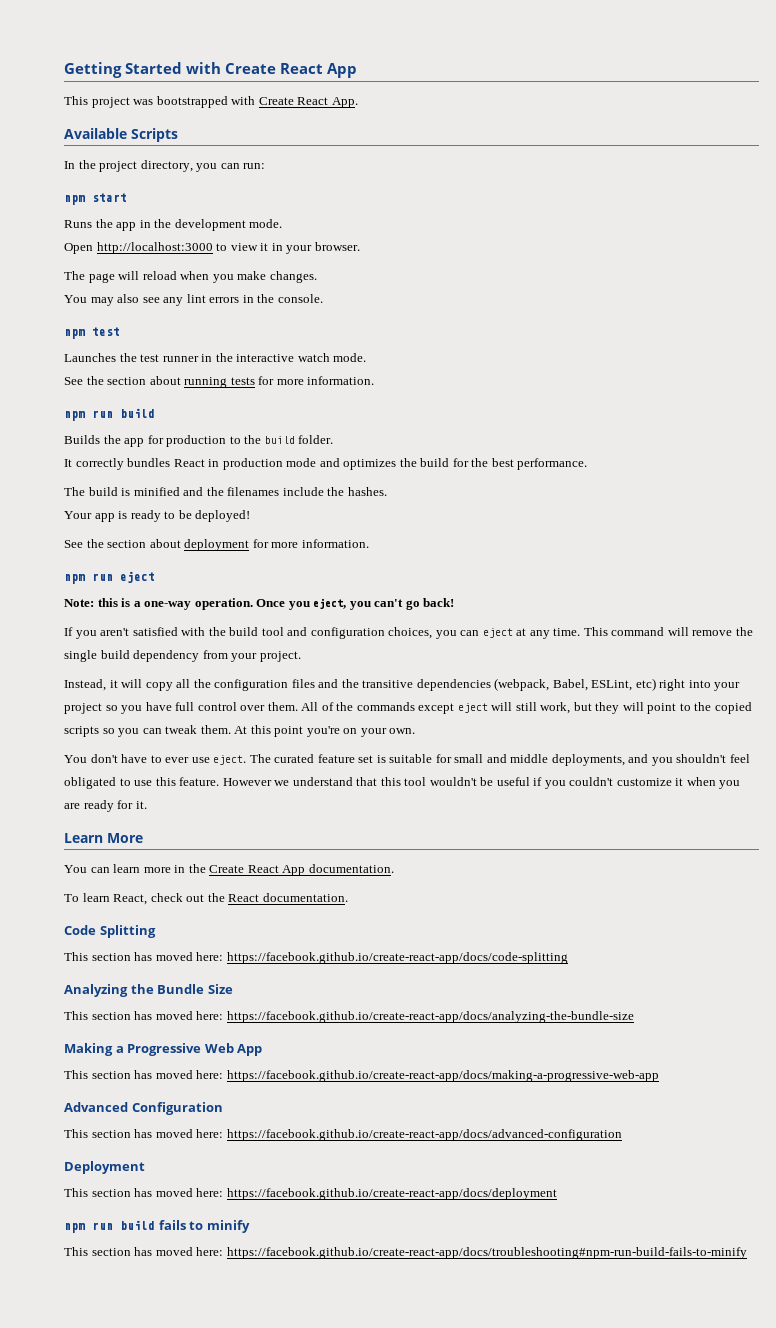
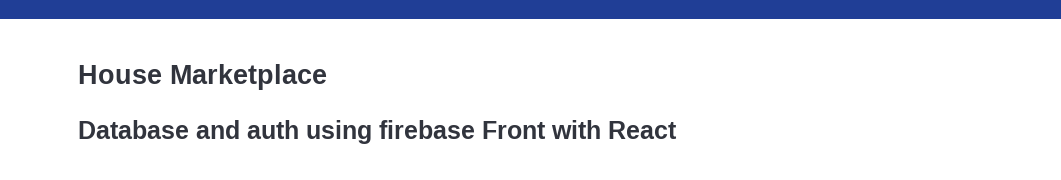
[64,62,358,78] [64,96,358,108] [64,128,178,142] [64,160,266,172] [64,193,127,205] [64,219,283,231] [64,242,360,254] [64,271,317,283] [64,294,323,306] [64,327,120,339] [64,353,367,362] [64,376,375,388] [64,408,155,421] [64,435,334,447] [64,458,588,470] [64,487,387,496] [64,510,251,522] [64,539,369,551] [64,571,155,584] [64,598,455,610] [64,627,753,639] [64,650,301,662] [64,678,741,691] [64,702,752,714] [64,725,416,737] [64,754,750,766] [64,777,741,789] [64,800,147,812] [64,833,143,843] [64,864,394,876] [64,893,348,905] [64,925,156,938] [64,952,568,964] [64,984,233,997] [64,1011,634,1023] [64,1043,263,1056] [64,1070,659,1082] [64,1102,223,1115] [64,1129,622,1141] [64,1161,145,1174] [64,1188,557,1200] [64,1220,250,1233] [64,1247,747,1259] Getting Started with Create React App // This project was bootstrapped with Create React App. // Available Scripts // In the project directory, you can run: // npm start // Runs the app in the development mode. // Open http://localhost:3000 to view it in your browser. // The page will reload when you make changes. // You may also see any lint errors in the console. // npm test // Launches the test runner in the interactive watch mode. // See the section about running tests for more information. // npm run build // Builds the app for production to the build folder. // It correctly bundles React in production mode and optimizes the build for the best performance. // The build is minified and the filenames include the hashes. // Your app is ready to be deployed! // See the section about deployment for more information. // npm run eject // Note: this is a one-way operation. Once you eject, you can't go back! // If you aren't satisfied with the build tool and configuration choices, you can eject at any time. This command will remove the single build dependency from your project. // Instead, it will copy all the configuration files and the transitive dependencies (webpack, Babel, ESLint, etc) right into your project so you have full control over them. All of the commands except eject will still work, but they will point to the copied scripts so you can tweak them. At this point you're on your own. // You don't have to ever use eject. The curated feature set is suitable for small and middle deployments, and you shouldn't feel obligated to use this feature. However we understand that this tool wouldn't be useful if you couldn't customize it when you are ready for it. // Learn More // You can learn more in the Create React App documentation. // To learn React, check out the React documentation. // Code Splitting // This section has moved here: https://facebook.github.io/create-react-app/docs/code-splitting // Analyzing the Bundle Size // This section has moved here: https://facebook.github.io/create-react-app/docs/analyzing-the-bundle-size // Making a Progressive Web App // This section has moved here: https://facebook.github.io/create-react-app/docs/making-a-progressive-web-app // Advanced Configuration // This section has moved here: https://facebook.github.io/create-react-app/docs/advanced-configuration // Deployment // This section has moved here: https://facebook.github.io/create-react-app/docs/deployment // npm run build fails to minify // This section has moved here: https://facebook.github.io/create-react-app/docs/troubleshooting#npm-run-build-fails-to-minify -> [78,64,327,90] [78,120,677,144] House Marketplace // Database and auth using firebase Front with React

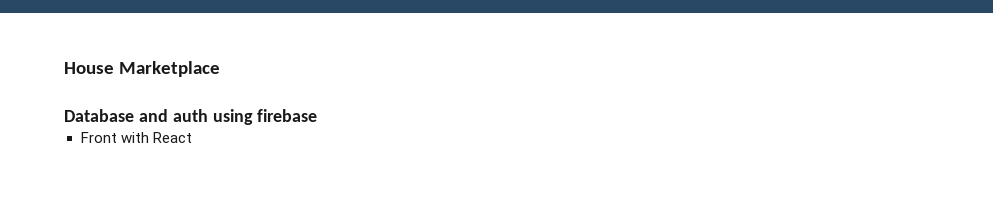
(475, 129) none -> (318, 115) //

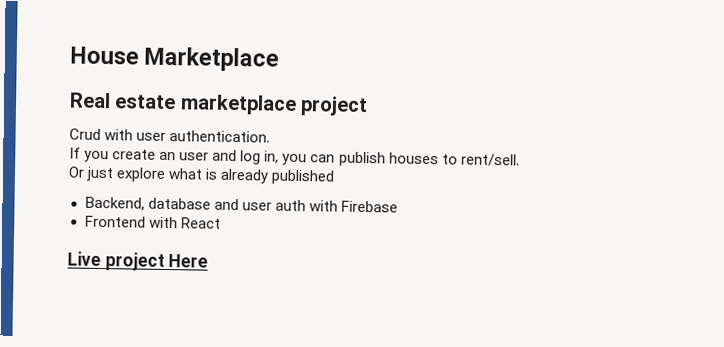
[64,109,318,125] [80,132,117,143] Database and auth using firebase // Front -> [69,92,369,117] [69,128,271,143] [69,147,520,167] [68,166,336,185] [84,196,398,213] [84,215,146,228] Real estate marketplace project // Crud with user authentication. // If you create an user and log in, you can publish houses to rent/sell. // Or just explore what is already published // Backend, database and user auth with Firebase // Frontend
(192, 137) none -> [67,251,209,271] // Live project Here

